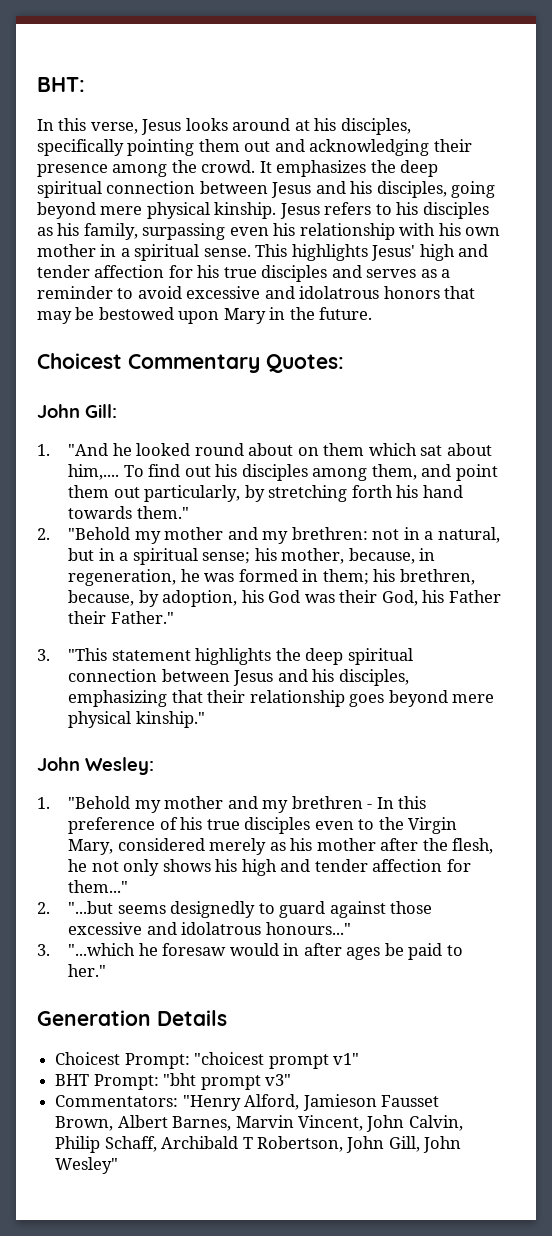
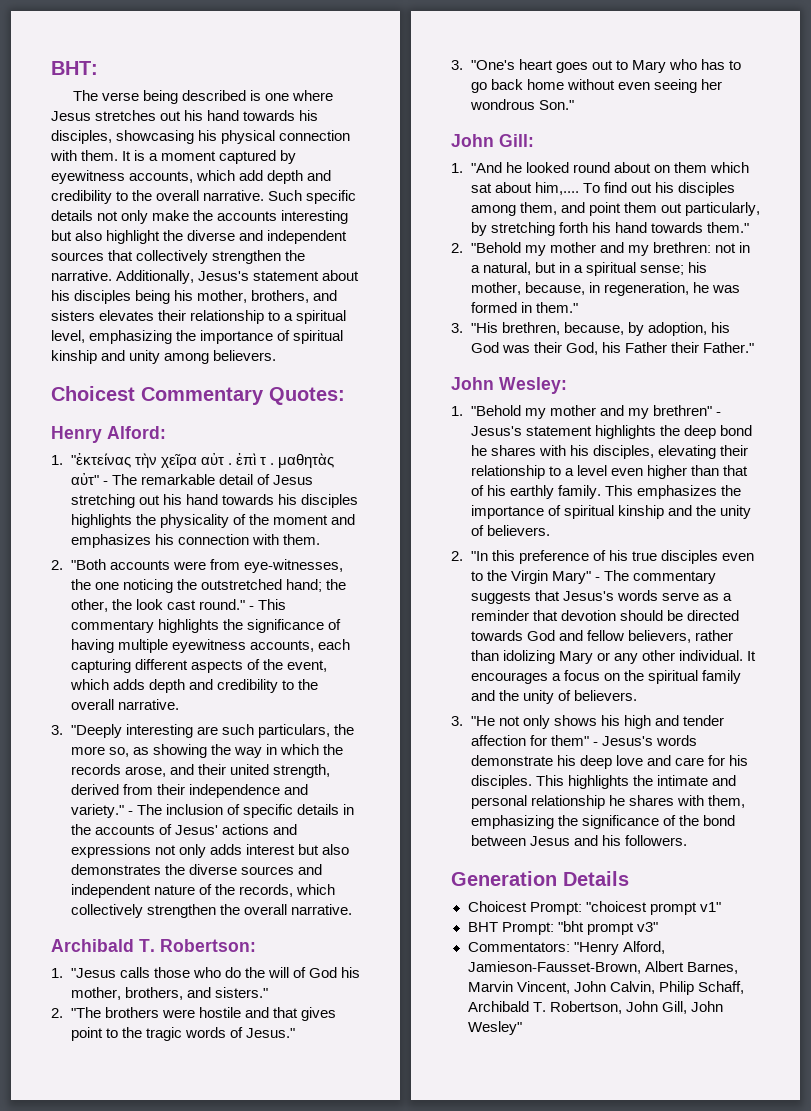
[37,118,411,135] [37,139,472,156] [37,160,439,177] [37,181,496,198] [37,202,489,219] [37,223,501,240] [37,244,489,261] [37,265,451,282] [37,286,476,299] [37,307,373,324] [37,353,344,373] In this verse, Jesus looks around at his disciples, specifically pointing them out and acknowledging their presence among the crowd. It emphasizes the deep spiritual connection between Jesus and his disciples, going beyond mere physical kinship. Jesus refers to his disciples as his family, surpassing even his relationship with his own mother in a spiritual sense. This highlights Jesus' high and tender affection for his true disciples and serves as a reminder to avoid excessive and idolatrous honors that may be bestowed upon Mary in the future. // Choicest Commentary Quotes: -> [72,90,333,104] [51,110,319,121] [51,130,351,144] [50,150,297,164] [51,170,332,184] [51,190,357,204] [51,210,349,224] [51,230,348,244] [51,250,306,264] [51,270,360,284] [51,290,338,304] [51,310,347,324] [51,330,344,344] [51,350,277,364] [51,386,345,405] [51,426,166,443] [51,453,334,468] [70,473,313,485] [70,494,358,508] [70,514,355,528] [70,534,320,548] [51,559,343,573] [70,579,346,593] [70,599,286,612] [70,619,341,633] [70,639,350,653] [70,659,327,673] [69,679,318,693] [70,699,179,710] [51,724,354,738] [70,744,343,758] [70,764,330,778] [70,784,308,798] [70,804,354,818] [70,824,297,835] [70,844,349,858] [70,864,322,875] [70,884,335,898] [70,904,352,918] [51,939,256,952] [51,967,360,978] [70,987,268,1000] [51,1007,336,1021] [70,1027,295,1041] [451,59,741,73] [470,79,722,93] [469,99,574,110] The verse being described is one where Jesus stretches out his hand towards his disciples, showcasing his physical connection with them. It is a moment captured by eyewitness accounts, which add depth and credibility to the overall narrative. Such specific details not only make the accounts interesting but also highlight the diverse and independent sources that collectively strengthen the narrative. Additionally, Jesus's statement about his disciples being his mother, brothers, and sisters elevates their relationship to a spiritual level, emphasizing the importance of spiritual kinship and unity among believers. // Choicest Commentary Quotes: // Henry Alford: // 1. "ἐκτείνας τὴν χεῖρα αὐτ . ἐπὶ τ . μαθητὰς αὐτ" - The remarkable detail of Jesus stretching out his hand towards his disciples highlights the physicality of the moment and emphasizes his connection with them. // 2. "Both accounts were from eye-witnesses, the one noticing the outstretched hand; the other, the look cast round." - This commentary highlights the significance of having multiple eyewitness accounts, each capturing different aspects of the event, which adds depth and credibility to the overall narrative. // 3. "Deeply interesting are such particulars, the more so, as showing the way in which the records arose, and their united strength, derived from their independence and variety." - The inclusion of specific details in the accounts of Jesus' actions and expressions not only adds interest but also demonstrates the diverse sources and independent nature of the records, which collectively strengthen the overall narrative. // Archibald T. Robertson: // 1. "Jesus calls those who do the will of God his mother, brothers, and sisters." // 2. "The brothers were hostile and that gives point to the tragic words of Jesus." // 3. "One's heart goes out to Mary who has to go back home without even seeing her wondrous Son."
[322,569,396,585] them; his -> [535,302,578,313] [451,322,498,333] them." // 3. "His
[37,648,413,665] [68,669,409,686] [68,690,495,707] [68,711,205,728] // 3. "This statement highlights the deep spiritual connection between Jesus and his disciples, emphasizing that their relationship goes beyond mere physical kinship." -> (754, 347) none
[291,796,394,809] brethren - In -> [652,405,721,416] [470,425,752,439] [470,445,748,459] [470,465,748,479] [470,485,741,499] [470,505,751,519] [470,525,550,536] [451,551,488,561] brethren" - Jesus's statement highlights the deep bond he shares with his disciples, elevating their relationship to a level even higher than that of his earthly family. This emphasizes the importance of spiritual kinship and the unity of believers. // 2. "In
[68,838,494,855] [68,859,88,872] Mary, considered merely as his mother after the flesh, he -> [551,570,716,584] [470,590,732,604] [470,610,739,621] [470,630,733,643] [470,650,756,664] [470,670,741,684] [470,690,637,704] [451,716,495,726] Mary" - The commentary suggests that Jesus's words serve as a reminder that devotion should be directed towards God and fellow believers, rather than idolizing Mary or any other individual. It encourages a focus on the spiritual family and the unity of believers. // 3. "He
[68,880,129,893] [37,901,433,918] [68,922,351,935] [37,943,463,960] [68,964,107,977] them..." // 2. "...but seems designedly to guard against those excessive and idolatrous honours..." // 3. "...which he foresaw would in after ages be paid to her." -> [550,735,697,746] [470,755,748,769] [470,775,736,789] [470,795,745,809] [470,815,735,829] [470,835,687,846] them" - Jesus's words demonstrate his deep love and care for his disciples. This highlights the intimate and personal relationship he shares with them, emphasizing the significance of the bond between Jesus and his followers.
[302,1094,439,1111] [55,1116,114,1131] Jamieson Fausset Brown, -> [467,961,641,974] Jamieson-Fausset-Brown,
[242,1137,253,1149] T -> [532,1002,546,1012] T.

